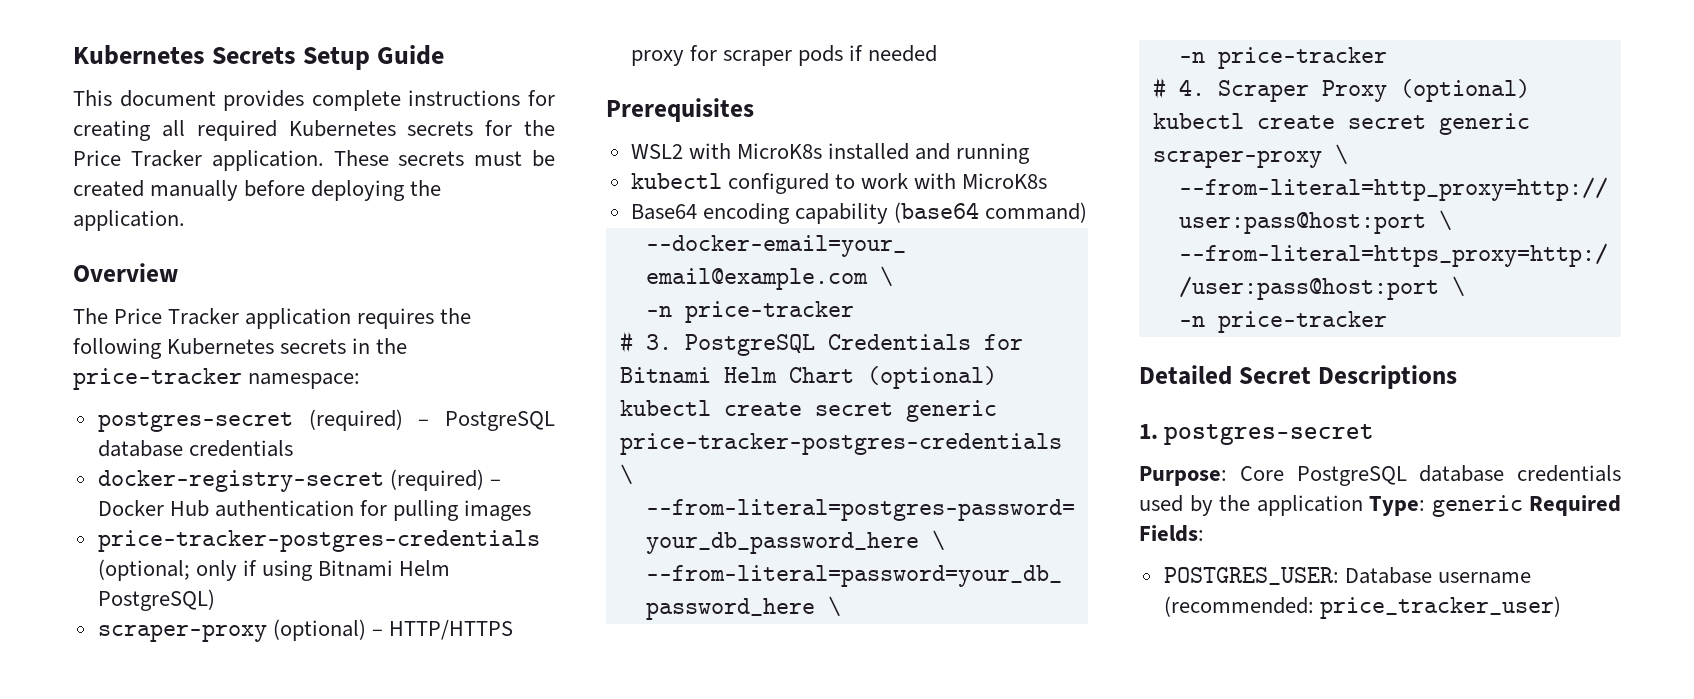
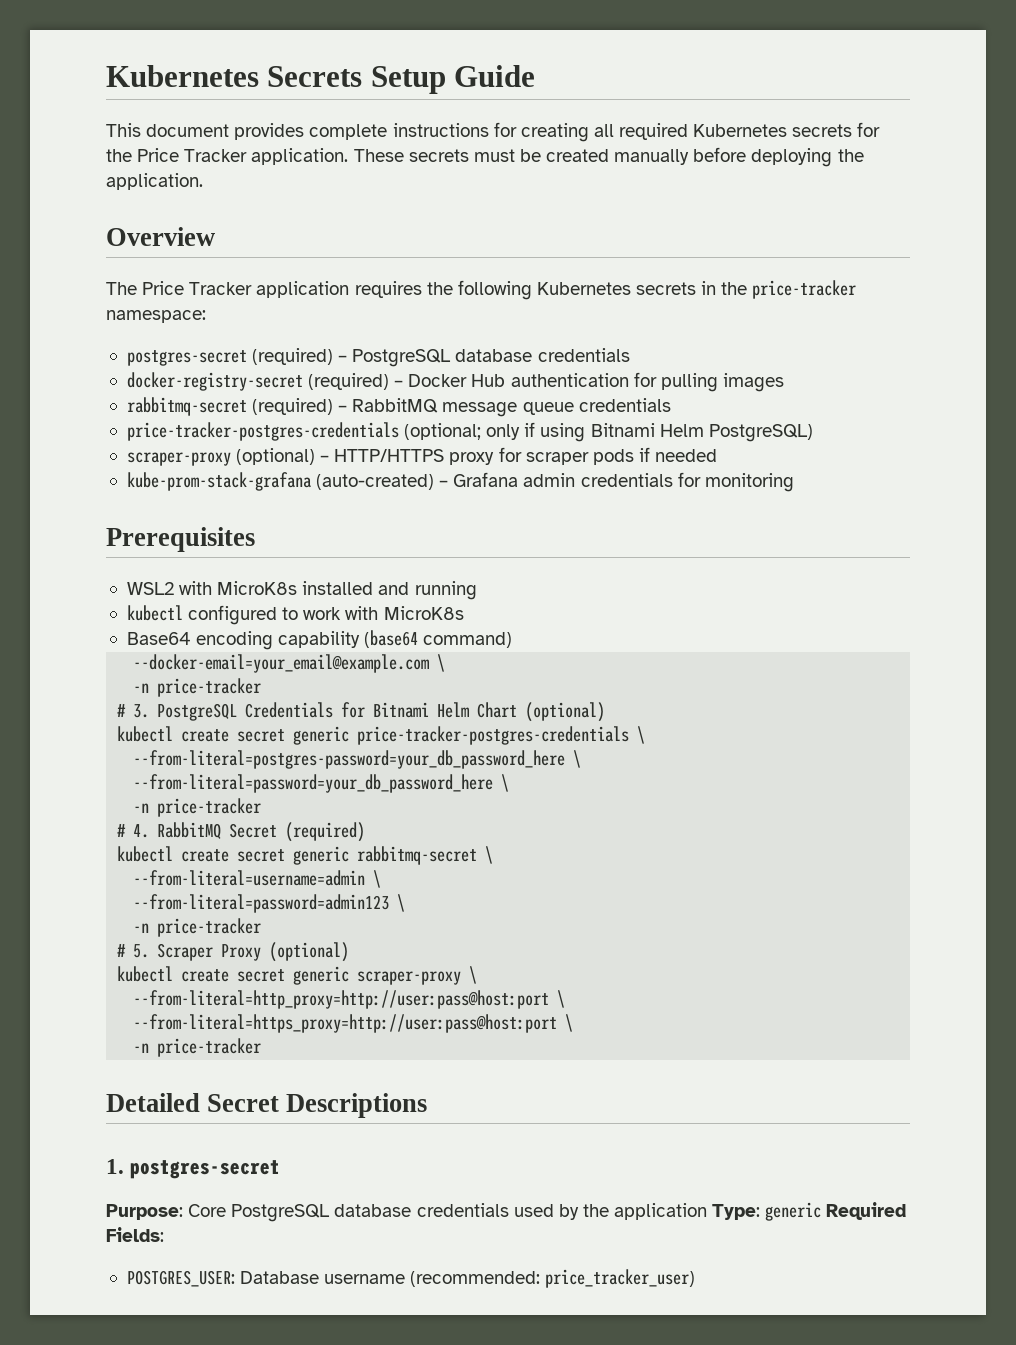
(532, 510) none -> [126,397,671,417] // rabbitmq-secret (required) – RabbitMQ message queue credentials
(938, 53) none -> [126,472,794,492] // kube-prom-stack-grafana (auto-created) – Grafana admin credentials for monitoring
(1205, 87) none -> [157,822,366,842] [117,846,494,865] [133,870,382,888] [133,894,406,913] [133,918,262,937] [117,944,150,958] RabbitMQ Secret (required) // kubectl create secret generic rabbitmq-secret \ // --from-literal=username=admin \ // --from-literal=password=admin123 \ // -n price-tracker // # 5.

